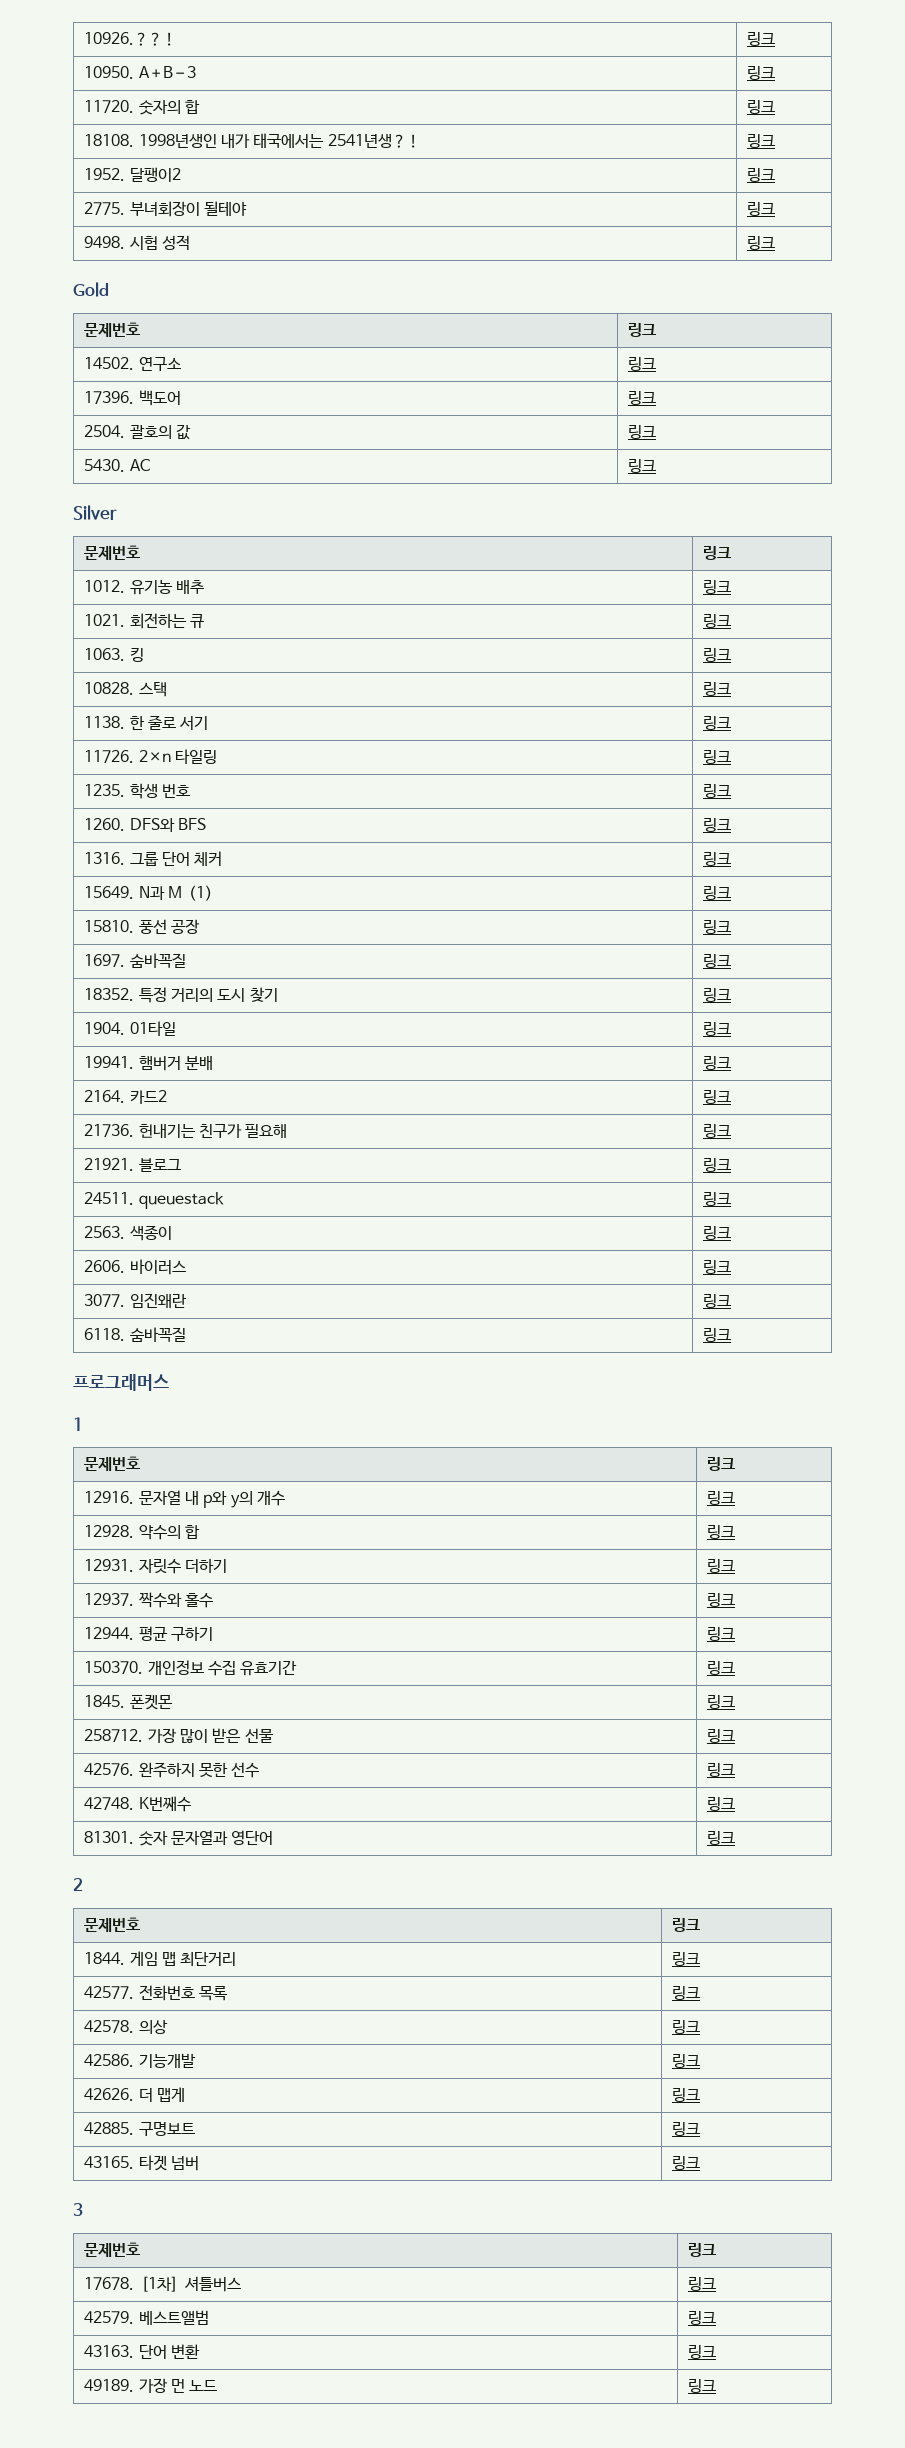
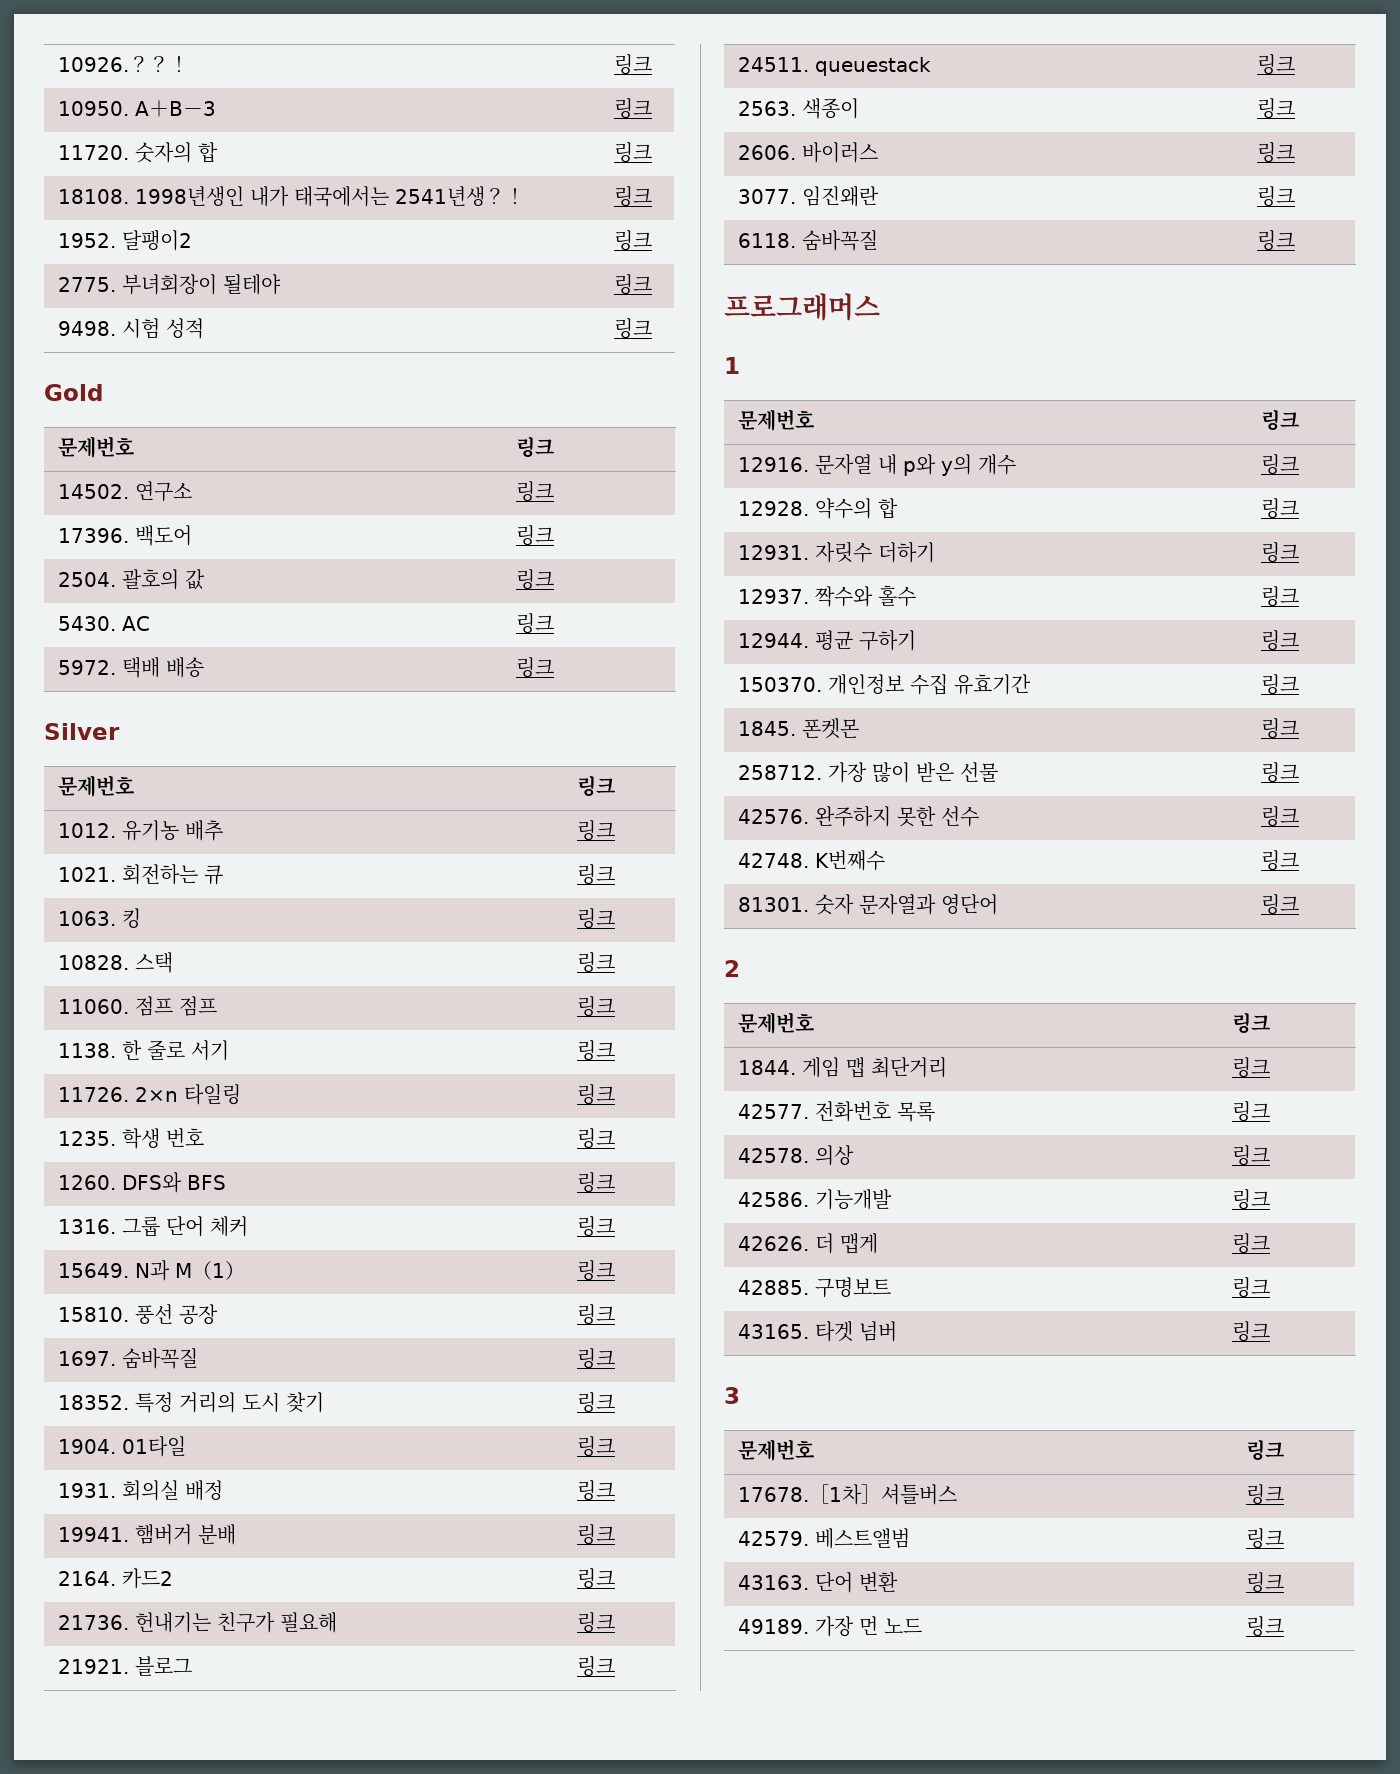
(657, 466) none -> [57,657,204,678] [515,657,554,678] // 5972. 택배 배송 | 링크
(732, 689) none -> [57,996,217,1016] [576,996,615,1017] // 11060. 점프 점프 | 링크
(732, 1029) none -> [57,1480,223,1501] [576,1480,615,1501] // 1931. 회의실 배정 | 링크

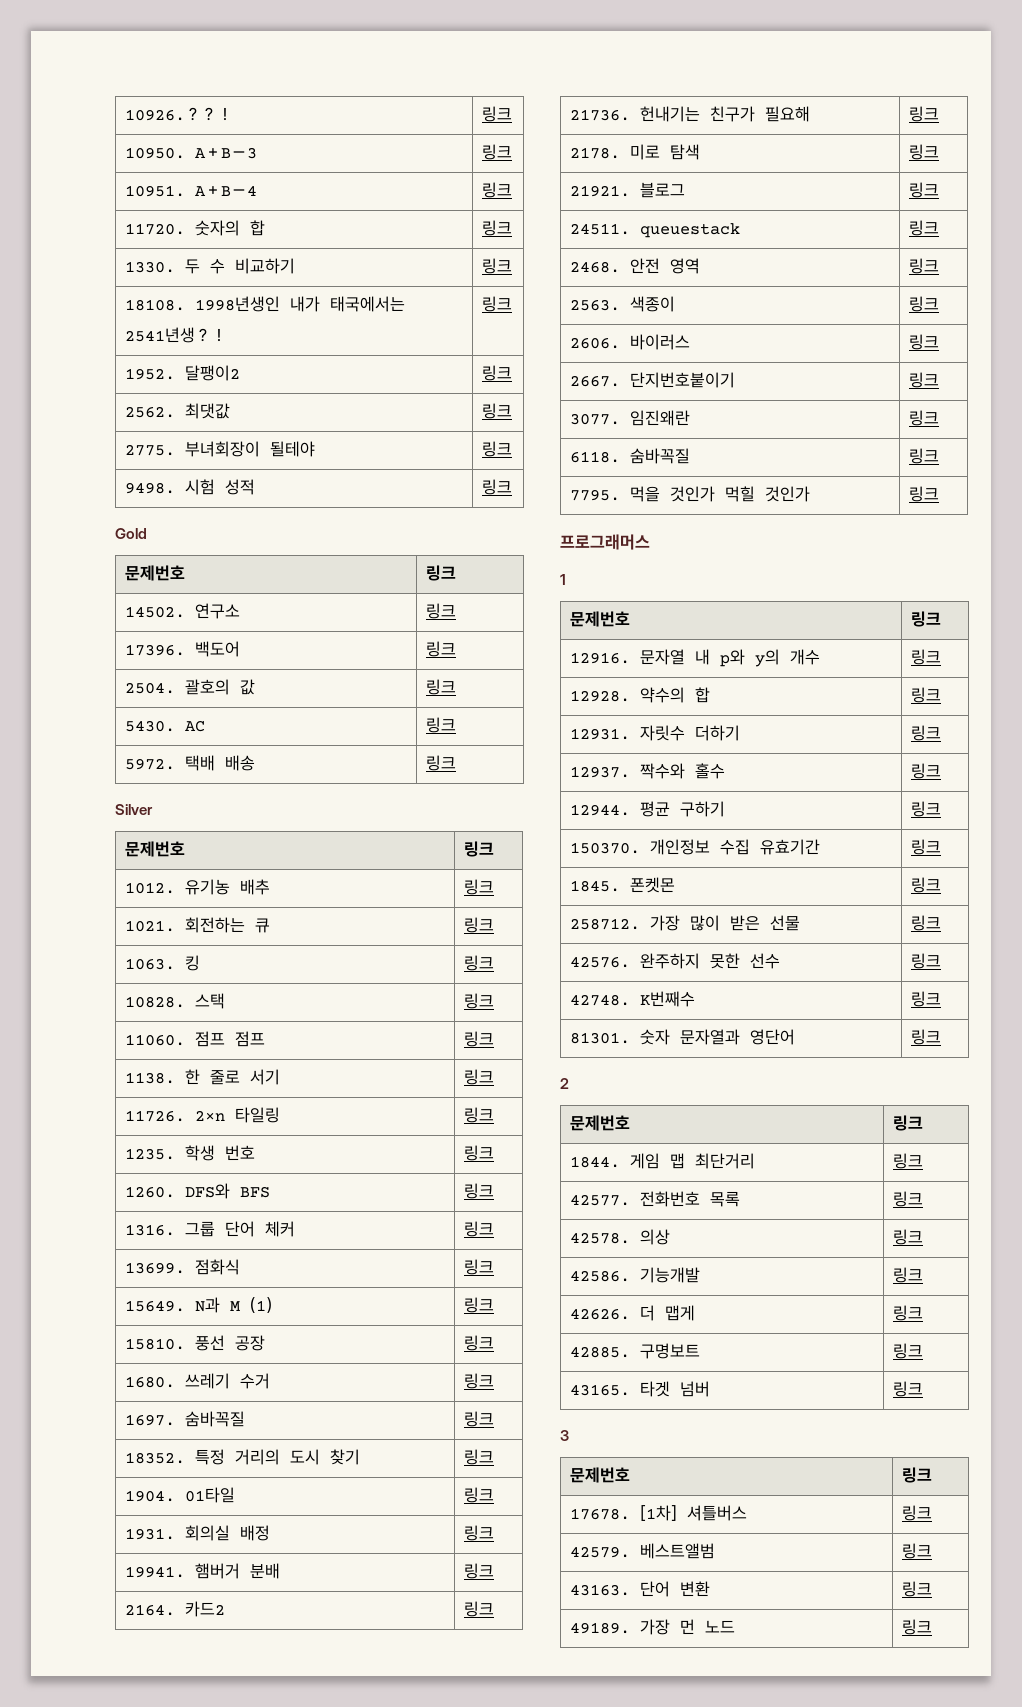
(652, 108) none -> [124,185,257,197] [481,182,512,198] // 10951. A＋B－4 | 링크
(652, 152) none -> [124,258,295,274] [481,258,512,274] // 1330. 두 수 비교하기 | 링크
(652, 240) none -> [124,403,230,419] [481,403,512,419] // 2562. 최댓값 | 링크
(615, 1226) none -> [124,1259,240,1275] [463,1259,494,1275] // 13699. 점화식 | 링크
(615, 1314) none -> [124,1373,270,1389] [463,1373,494,1389] // 1680. 쓰레기 수거 | 링크
(615, 1622) none -> [569,144,700,160] [908,144,939,160] // 2178. 미로 탐색 | 링크
(1295, 64) none -> [569,258,700,274] [908,258,939,274] // 2468. 안전 영역 | 링크
(1295, 152) none -> [569,372,735,388] [908,372,939,388] // 2667. 단지번호붙이기 | 링크
(1295, 240) none -> [569,486,810,502] [908,486,939,502] // 7795. 먹을 것인가 먹힐 것인가 | 링크

